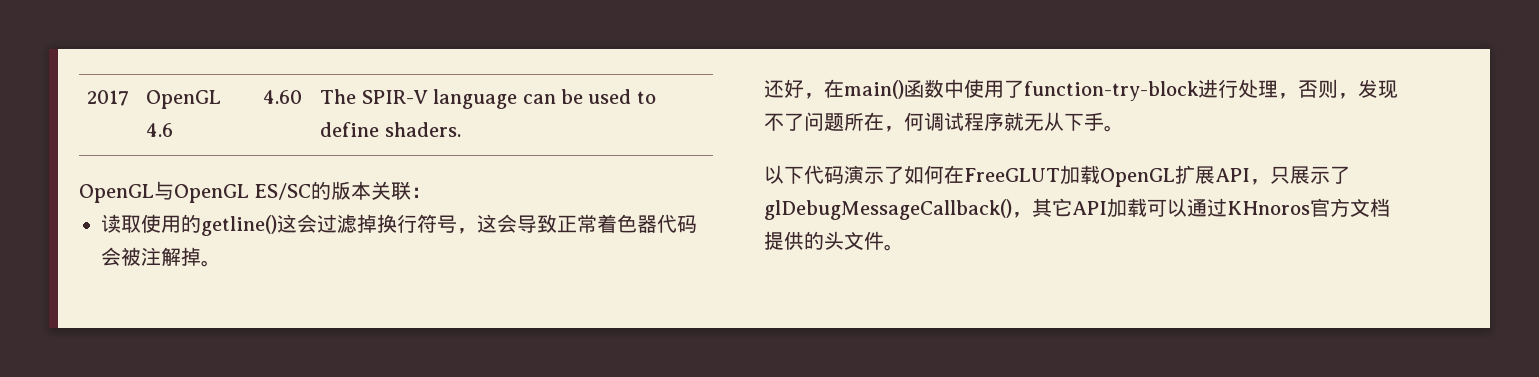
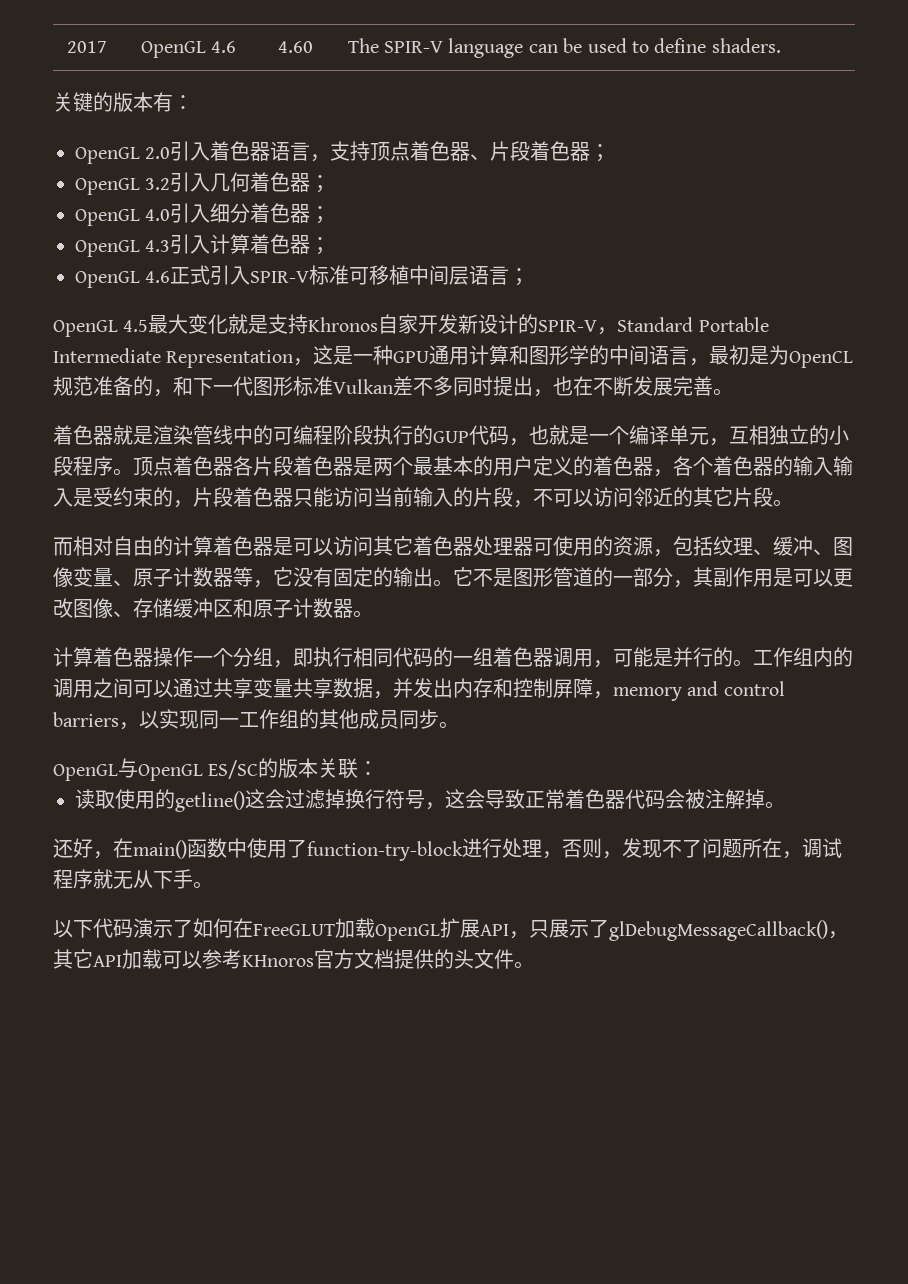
(461, 129) none -> [53,92,193,112] [75,141,611,164] [75,172,331,195] [75,203,331,226] [75,234,331,257] [75,265,530,288] [53,314,769,337] [53,345,854,368] [53,376,733,397] [53,425,849,446] [53,456,853,477] [53,487,793,508] [53,536,853,557] [53,567,853,588] [53,598,373,618] [53,647,853,668] [53,678,785,701] [53,709,459,730] // 关键的版本有： // OpenGL 2.0引入着色器语言，支持顶点着色器、片段着色器； // OpenGL 3.2引入几何着色器； // OpenGL 4.0引入细分着色器； // OpenGL 4.3引入计算着色器； // OpenGL 4.6正式引入SPIR-V标准可移植中间层语言； // OpenGL 4.5最大变化就是支持Khronos自家开发新设计的SPIR-V，Standard Portable Intermediate Representation，这是一种GPU通用计算和图形学的中间语言，最初是为OpenCL规范准备的，和下一代图形标准Vulkan差不多同时提出，也在不断发展完善。 // 着色器就是渲染管线中的可编程阶段执行的GUP代码，也就是一个编译单元，互相独立的小段程序。顶点着色器各片段着色器是两个最基本的用户定义的着色器，各个着色器的输入输入是受约束的，片段着色器只能访问当前输入的片段，不可以访问邻近的其它片段。 // 而相对自由的计算着色器是可以访问其它着色器处理器可使用的资源，包括纹理、缓冲、图像变量、原子计数器等，它没有固定的输出。它不是图形管道的一部分，其副作用是可以更改图像、存储缓冲区和原子计数器。 // 计算着色器操作一个分组，即执行相同代码的一组着色器调用，可能是并行的。工作组内的调用之间可以通过共享变量共享数据，并发出内存和控制屏障，memory and control barriers，以实现同一工作组的其他成员同步。
[904,112,924,131] 何 -> (802, 855) none
[1187,198,1227,217] 通过 -> [202,949,242,969] 参考

